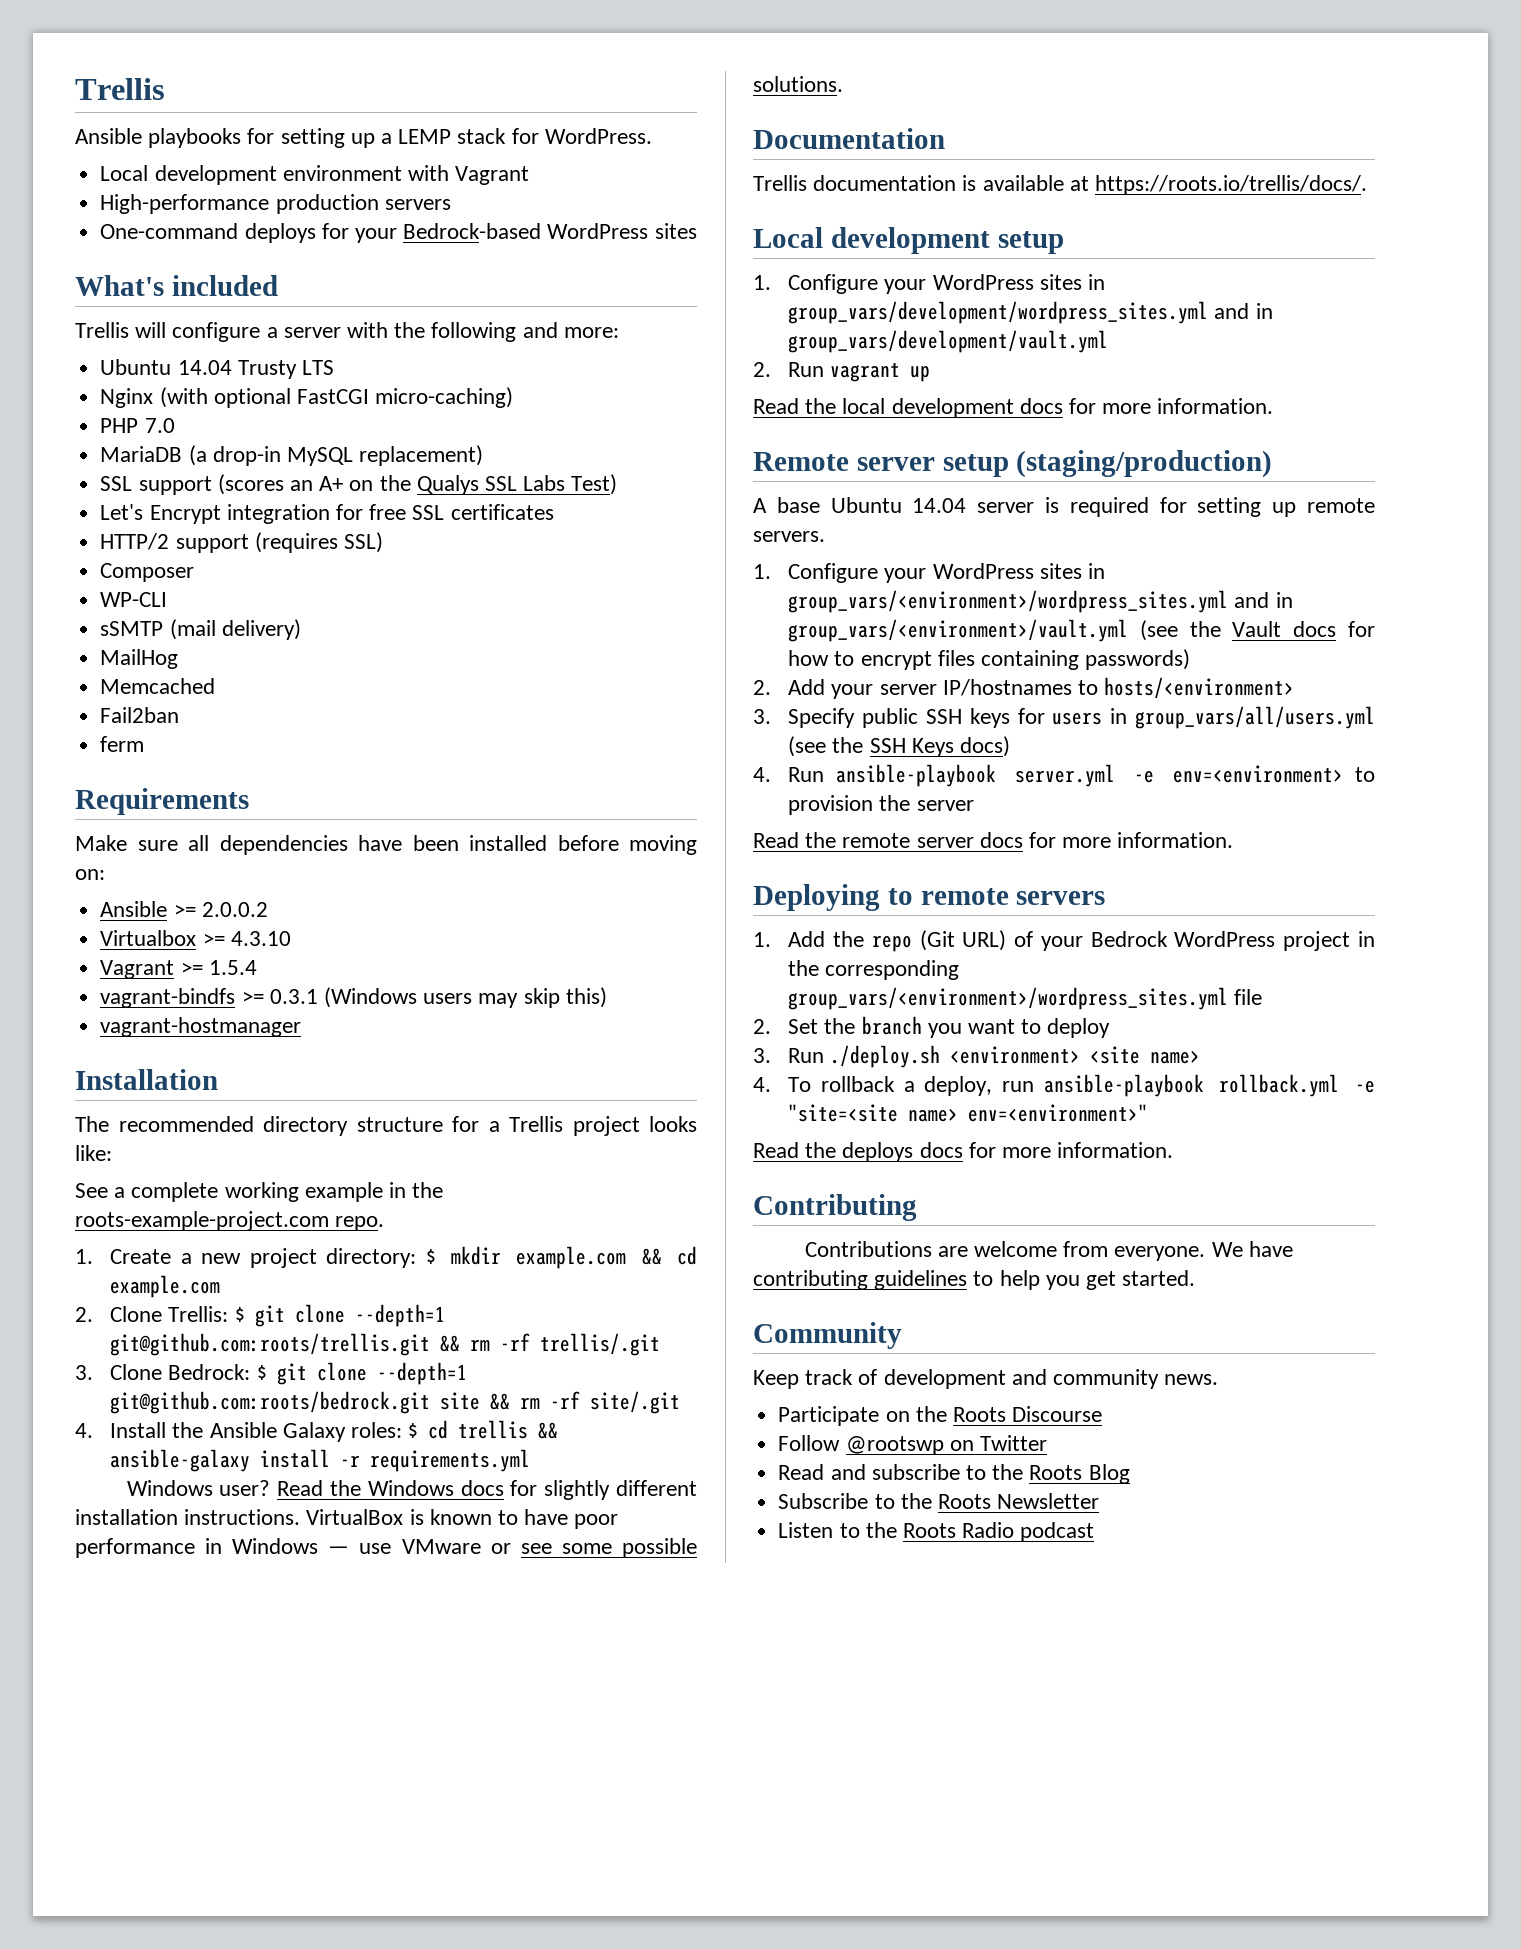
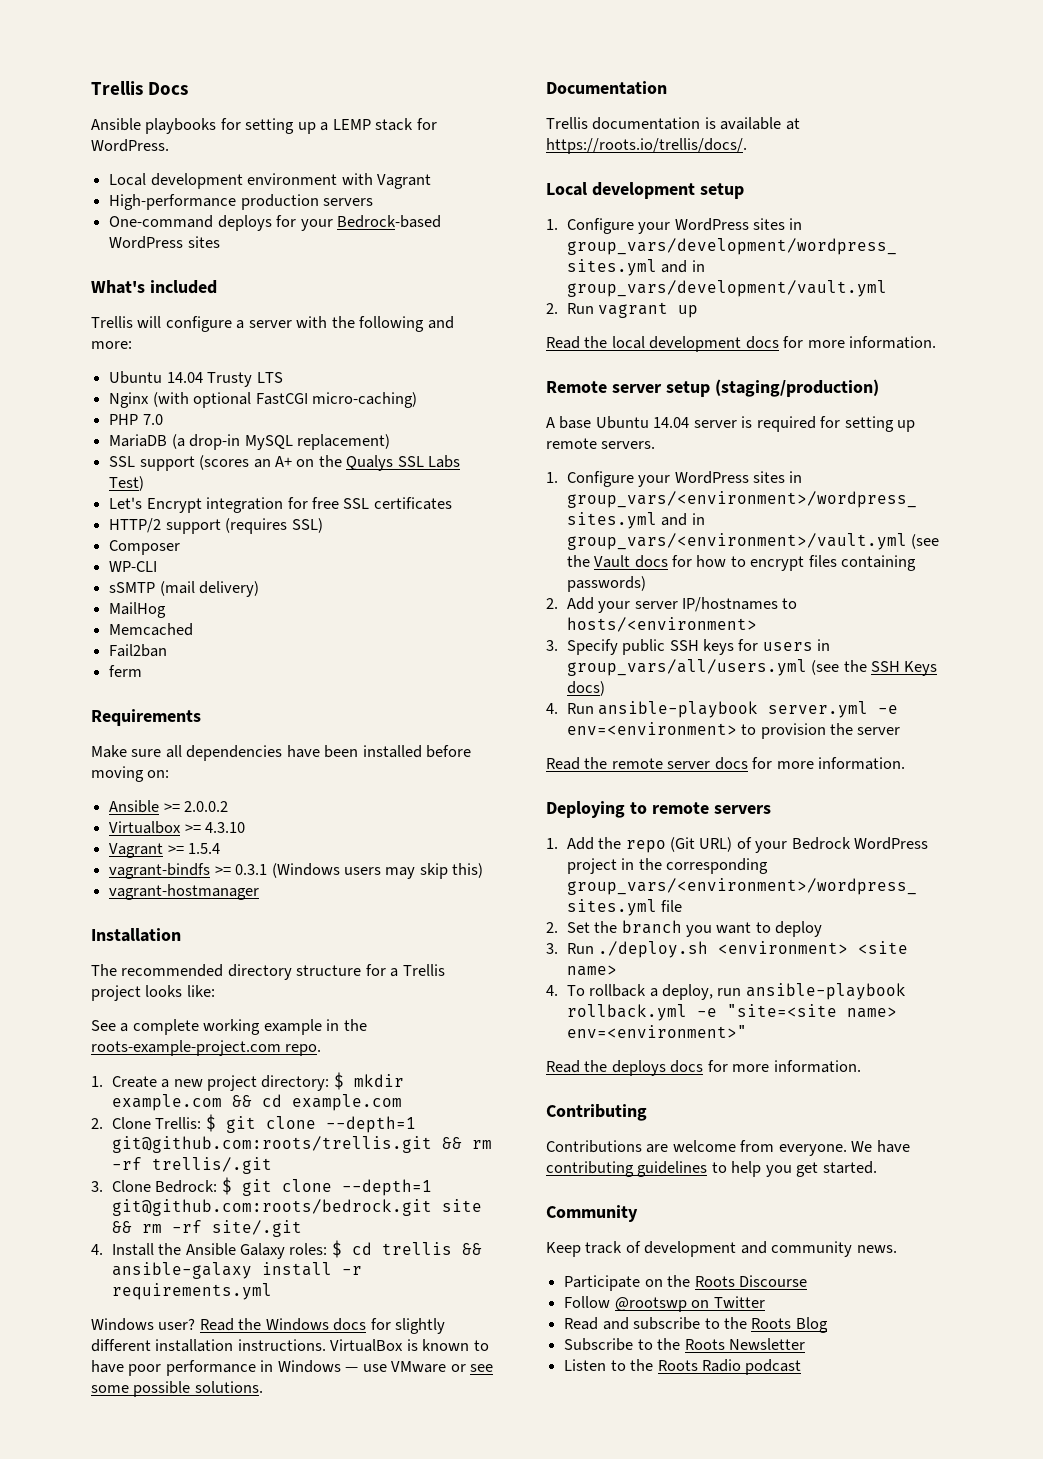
[75,78,165,100] Trellis -> [91,81,189,95] Trellis Docs

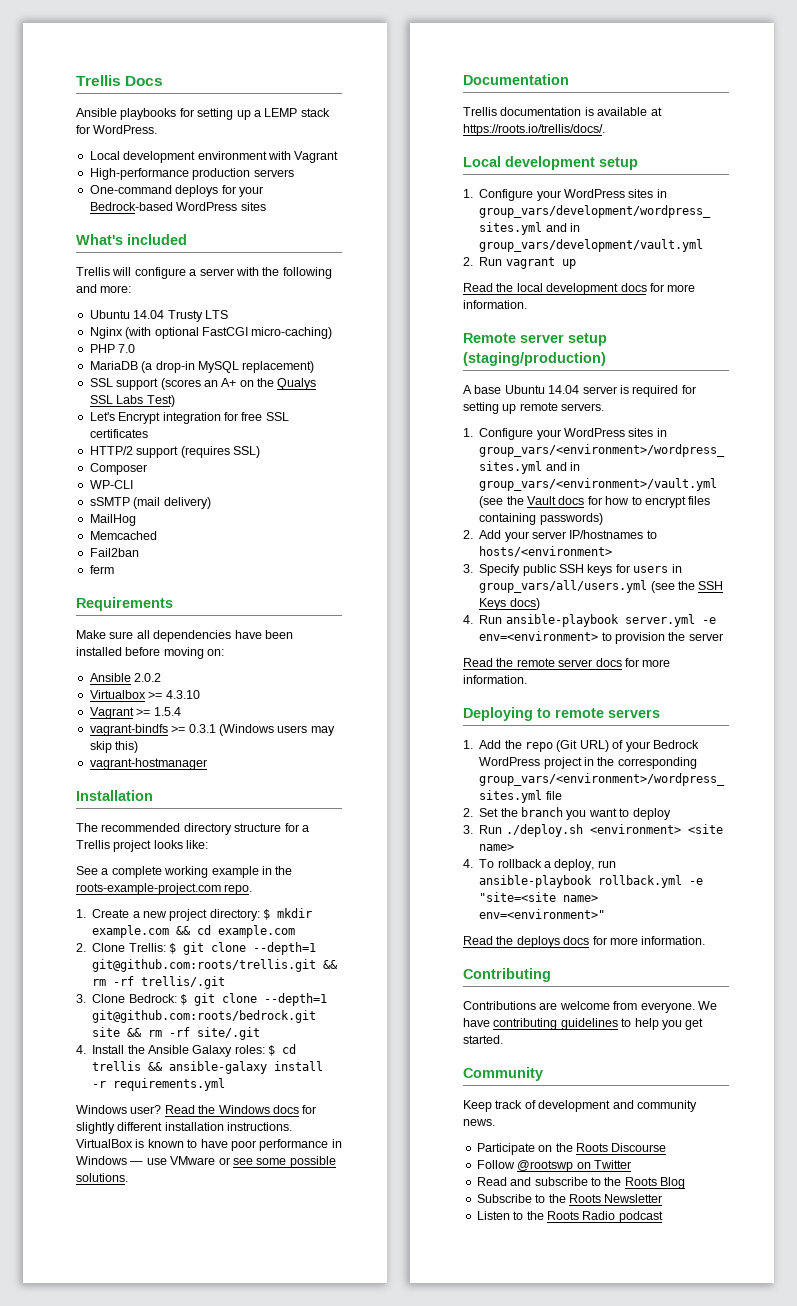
[163,801,229,812] >= 2.0.0.2 -> [134,673,162,682] 2.0.2

